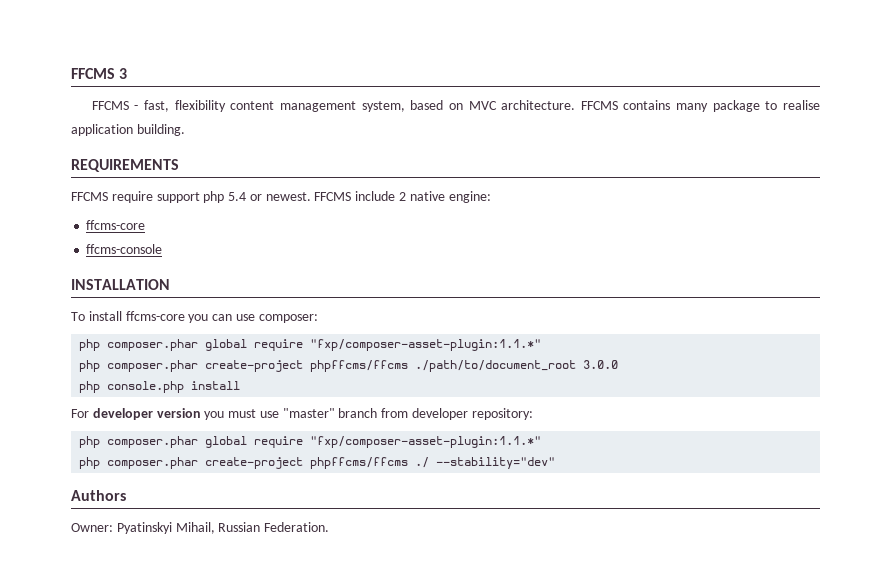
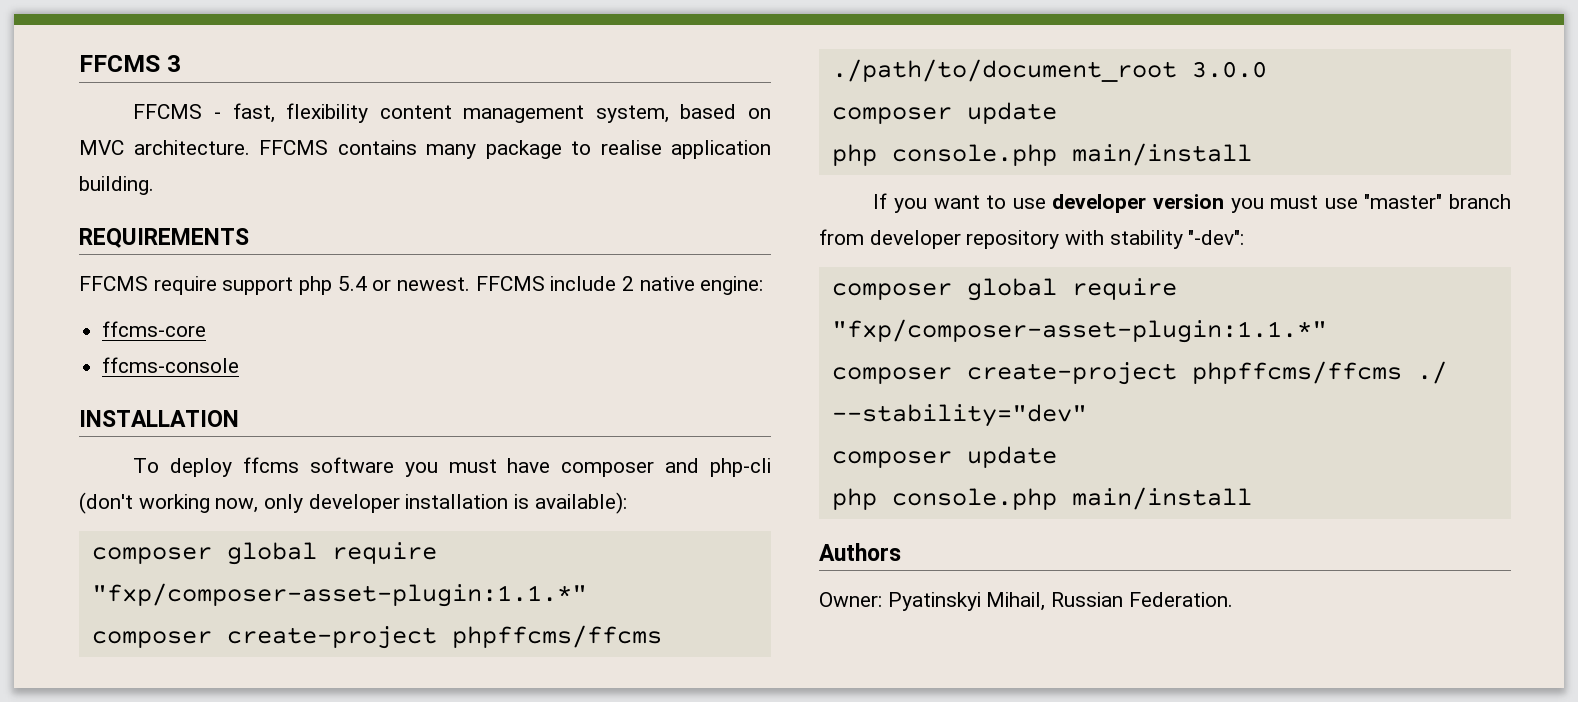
[88,311,318,323] [79,339,542,351] [79,360,199,372] install ffcms-core you can use composer: // php composer.phar global require "fxp/composer-asset-plugin:1.1.*" // php composer.phar -> [170,457,772,477] [79,492,627,514] [91,542,437,565] [91,583,587,607] [91,631,212,648] deploy ffcms software you must have composer and php-cli (don't working now, only developer installation is available): // composer global require "fxp/composer-asset-plugin:1.1.*" // composer
[79,381,241,393] [71,409,89,418] // php console.php install // For -> [831,102,1057,124] [831,143,1252,166] [873,193,1046,213] // composer update // php console.php main/install // If you want to use
[471,408,533,420] [79,436,542,448] [79,457,199,469] repository: // php composer.phar global require "fxp/composer-asset-plugin:1.1.*" // php composer.phar -> [966,230,1245,249] [831,278,1177,301] [831,319,1327,343] [831,367,952,384] repository with stability "-dev": // composer global require "fxp/composer-asset-plugin:1.1.*" // composer
(556, 463) none -> [831,446,1057,468] [831,487,1252,510] // composer update // php console.php main/install

